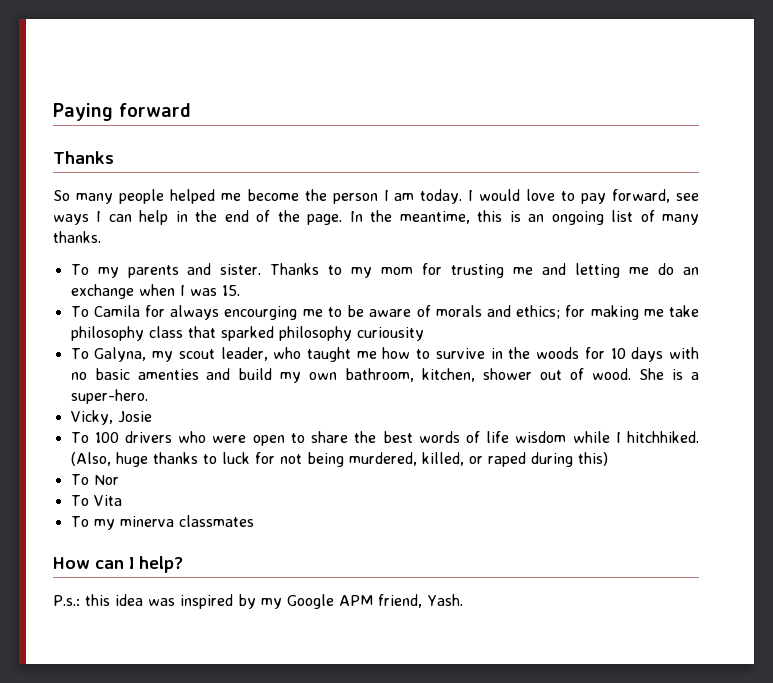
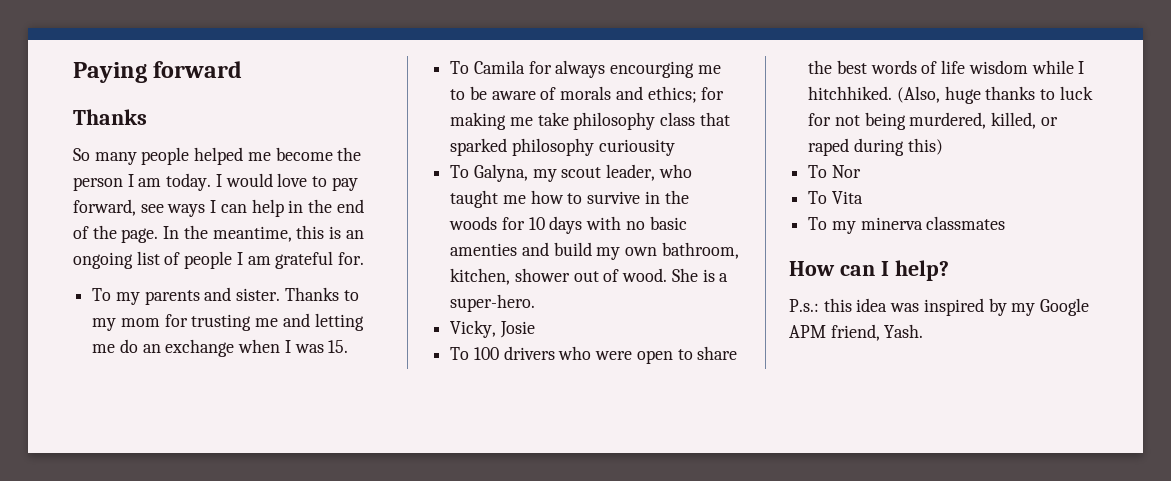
[662,214,700,225] [53,231,101,243] many thanks. -> [184,251,365,269] people I am grateful for.

